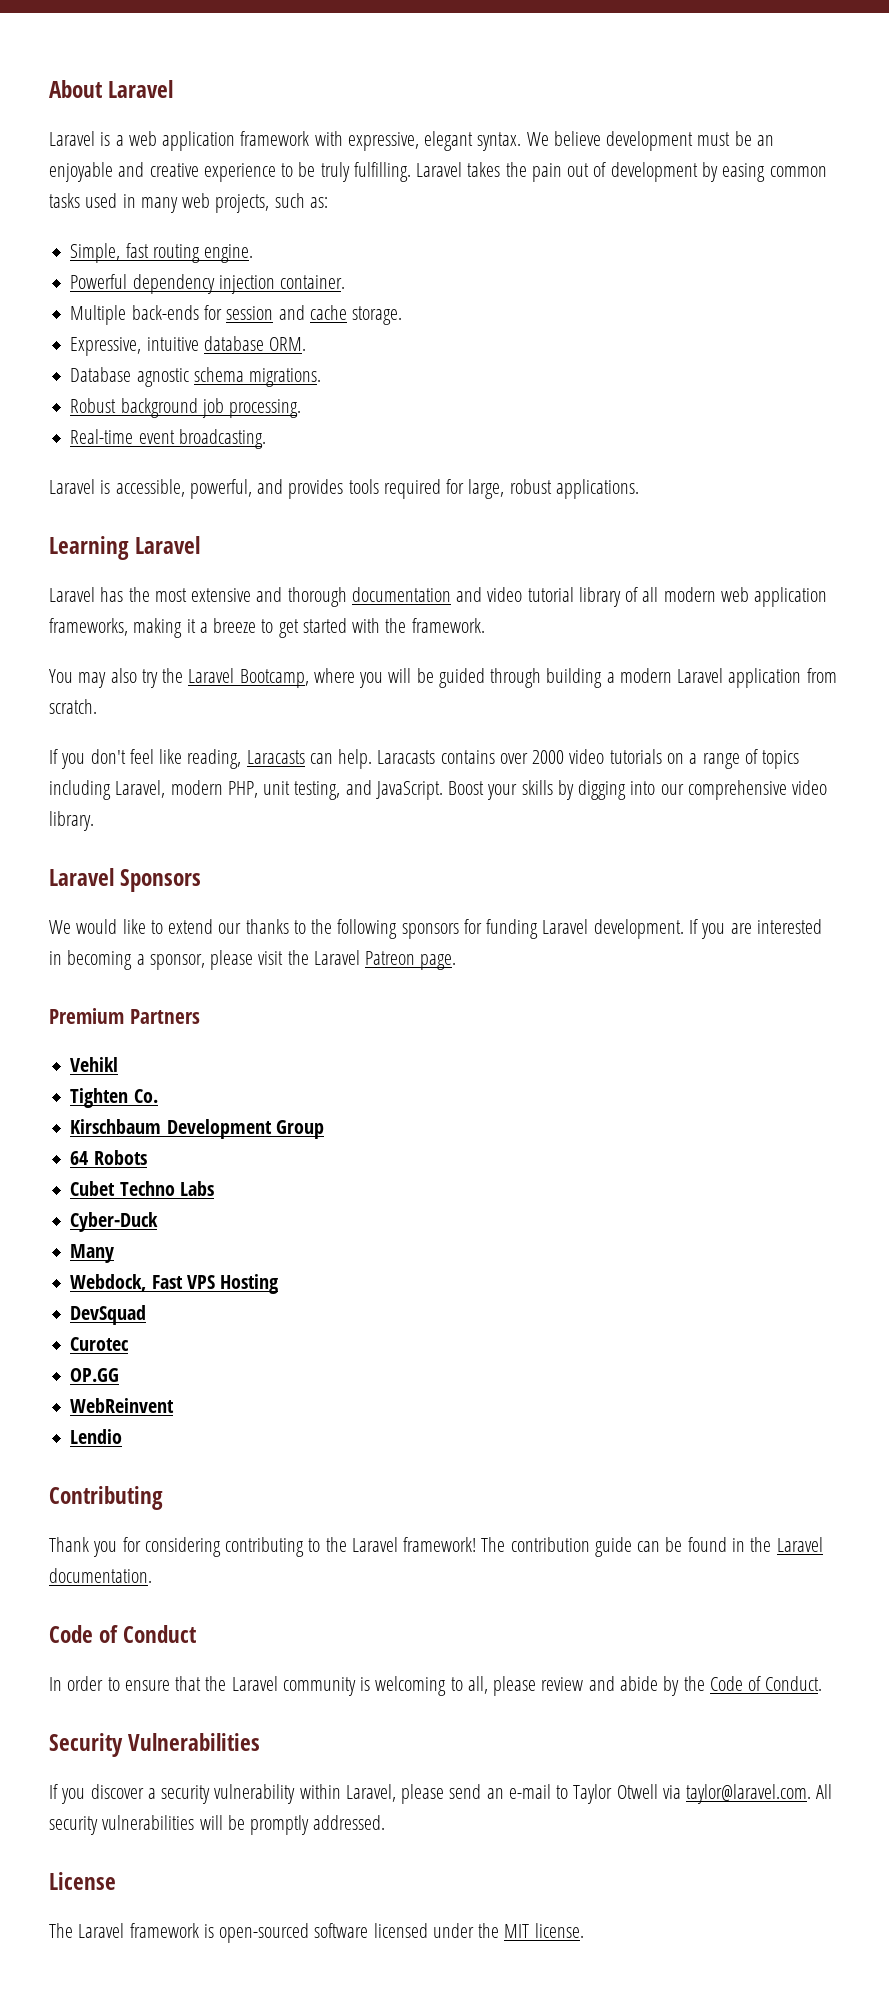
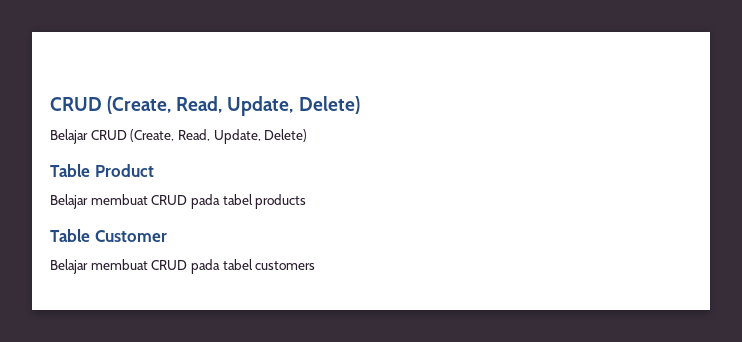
[49,80,174,98] [49,131,774,151] [49,162,827,182] [49,193,328,213] [70,243,254,263] [70,274,346,294] [70,305,403,325] [70,336,307,356] [70,367,322,387] [70,398,302,418] [70,429,266,449] [49,479,639,499] [49,536,201,560] [49,587,828,607] [49,618,485,638] [49,668,837,688] [49,699,97,714] [49,749,800,769] [49,780,828,800] [49,811,94,831] [49,868,202,892] [49,919,822,939] [49,950,457,970] [49,1008,200,1024] [70,1057,119,1072] [70,1088,158,1108] [70,1119,324,1139] [70,1150,147,1165] [70,1181,214,1196] [70,1212,159,1232] [70,1244,115,1263] [70,1274,279,1294] [70,1305,147,1325] [70,1337,130,1351] [70,1368,120,1382] [70,1398,175,1413] [70,1429,123,1444] [49,1486,163,1510] [49,1537,823,1557] [49,1568,152,1583] [49,1625,197,1643] [49,1676,823,1696] [49,1733,261,1757] [49,1784,833,1804] [49,1815,386,1835] [49,1872,116,1890] [49,1923,584,1943] About Laravel // Laravel is a web application framework with expressive, elegant syntax. We believe development must be an enjoyable and creative experience to be truly fulfilling. Laravel takes the pain out of development by easing common tasks used in many web projects, such as: // Simple, fast routing engine. // Powerful dependency injection container. // Multiple back-ends for session and cache storage. // Expressive, intuitive database ORM. // Database agnostic schema migrations. // Robust background job processing. // Real-time event broadcasting. // Laravel is accessible, powerful, and provides tools required for large, robust applications. // Learning Laravel // Laravel has the most extensive and thorough documentation and video tutorial library of all modern web application frameworks, making it a breeze to get started with the framework. // You may also try the Laravel Bootcamp, where you will be guided through building a modern Laravel application from scratch. // If you don't feel like reading, Laracasts can help. Laracasts contains over 2000 video tutorials on a range of topics including Laravel, modern PHP, unit testing, and JavaScript. Boost your skills by digging into our comprehensive video library. // Laravel Sponsors // We would like to extend our thanks to the following sponsors for funding Laravel development. If you are interested in becoming a sponsor, please visit the Laravel Patreon page. // Premium Partners // Vehikl // Tighten Co. // Kirschbaum Development Group // 64 Robots // Cubet Techno Labs // Cyber-Duck // Many // Webdock, Fast VPS Hosting // DevSquad // Curotec // OP.GG // WebReinvent // Lendio // Contributing // Thank you for considering contributing to the Laravel framework! The contribution guide can be found in the Laravel documentation. // Code of Conduct // In order to ensure that the Laravel community is welcoming to all, please review and abide by the Code of Conduct. // Security Vulnerabilities // If you discover a security vulnerability within Laravel, please send an e-mail to Taylor Otwell via taylor@laravel.com. All security vulnerabilities will be promptly addressed. // License // The Laravel framework is open-sourced software licensed under the MIT license. -> [50,96,360,116] [50,129,308,144] [50,164,154,177] [50,194,307,209] [50,229,167,242] [50,259,316,274] CRUD (Create, Read, Update, Delete) // Belajar CRUD (Create, Read, Update, Delete) // Table Product // Belajar membuat CRUD pada tabel products // Table Customer // Belajar membuat CRUD pada tabel customers

